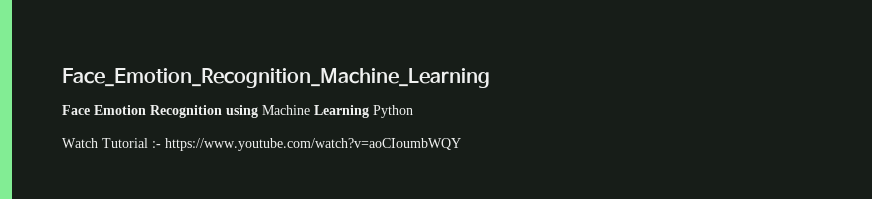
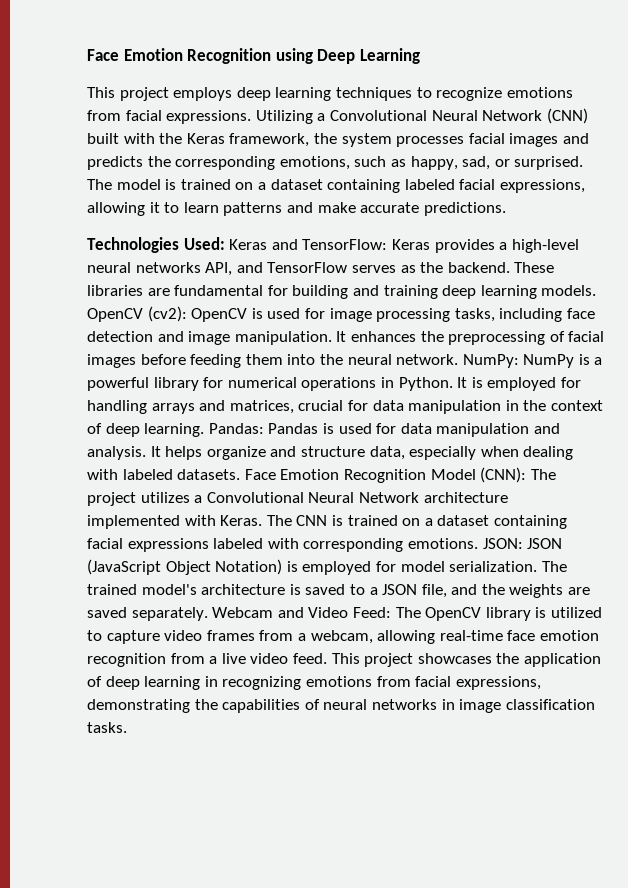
[62,68,490,88] Face_Emotion_Recognition_Machine_Learning // -> (87, 55) none
[262,105,310,115] Machine -> [317,49,356,64] Deep
[373,105,413,118] [62,138,461,151] Python // Watch Tutorial :- https://www.youtube.com/watch?v=aoCIoumbWQY -> [87,87,573,101] [87,108,588,124] [87,133,589,147] [87,156,584,170] [87,179,585,193] [87,202,506,216] [87,237,579,253] [87,262,555,276] [87,285,597,299] [87,306,595,322] [87,331,605,345] [87,354,603,368] [87,377,581,391] [87,400,603,414] [87,423,560,437] [87,446,574,460] [87,467,556,483] [87,492,508,506] [87,515,567,529] [87,538,563,552] [87,559,567,575] [87,584,591,598] [87,607,602,621] [87,630,599,644] [87,653,601,667] [87,676,541,690] [87,699,595,713] [87,722,127,733] // This project employs deep learning techniques to recognize emotions from facial expressions. Utilizing a Convolutional Neural Network (CNN) built with the Keras framework, the system processes facial images and predicts the corresponding emotions, such as happy, sad, or surprised. The model is trained on a dataset containing labeled facial expressions, allowing it to learn patterns and make accurate predictions. // Technologies Used: Keras and TensorFlow: Keras provides a high-level neural networks API, and TensorFlow serves as the backend. These libraries are fundamental for building and training deep learning models. OpenCV (cv2): OpenCV is used for image processing tasks, including face detection and image manipulation. It enhances the preprocessing of facial images before feeding them into the neural network. NumPy: NumPy is a powerful library for numerical operations in Python. It is employed for handling arrays and matrices, crucial for data manipulation in the context of deep learning. Pandas: Pandas is used for data manipulation and analysis. It helps organize and structure data, especially when dealing with labeled datasets. Face Emotion Recognition Model (CNN): The project utilizes a Convolutional Neural Network architecture implemented with Keras. The CNN is trained on a dataset containing facial expressions labeled with corresponding emotions. JSON: JSON (JavaScript Object Notation) is employed for model serialization. The trained model's architecture is saved to a JSON file, and the weights are saved separately. Webcam and Video Feed: The OpenCV library is utilized to capture video frames from a webcam, allowing real-time face emotion recognition from a live video feed. This project showcases the application of deep learning in recognizing emotions from facial expressions, demonstrating the capabilities of neural networks in image classification tasks.

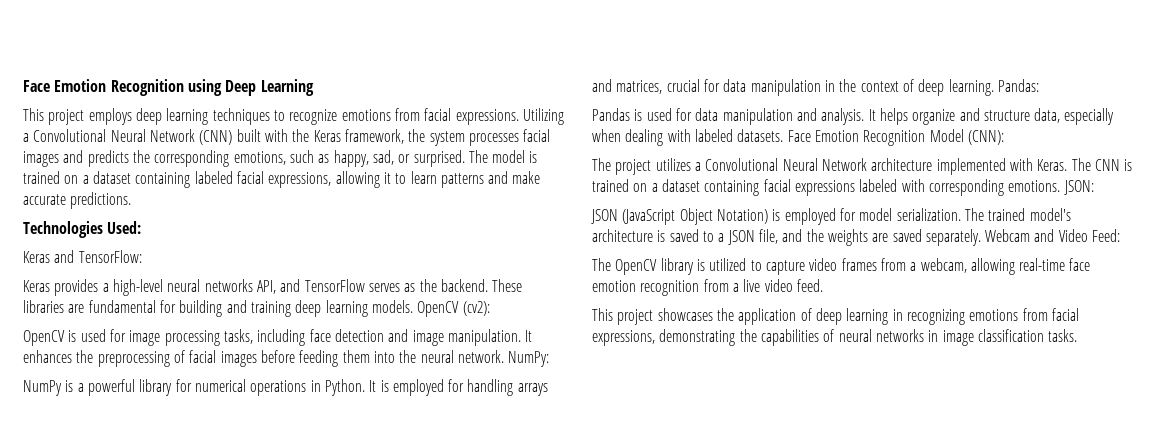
(225, 243) none -> (142, 227) //
(388, 244) none -> (142, 256) //
(187, 314) none -> (490, 308) //
(519, 361) none -> (550, 359) //
(264, 428) none -> (1039, 85) //
(527, 475) none -> (1004, 137) //
(523, 543) none -> (1094, 187) //
(391, 612) none -> (1121, 235) //
(327, 658) none -> (823, 285) //

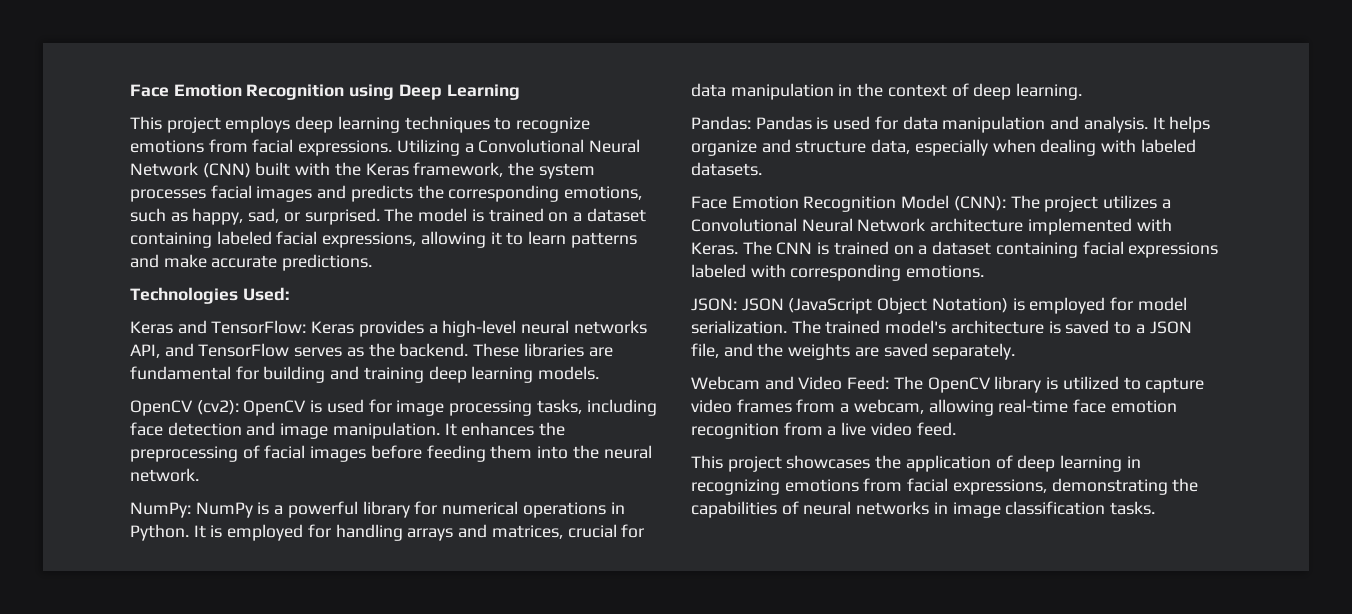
(142, 256) // -> (307, 327) none
(413, 306) none -> (600, 373) //
(490, 308) // -> (239, 407) none
(504, 356) none -> (199, 475) //
(550, 359) // -> (191, 510) none
(994, 87) none -> (1083, 91) //
(1039, 85) // -> (751, 123) none
(784, 135) none -> (762, 169) //
(1004, 137) // -> (1006, 203) none
(1061, 186) none -> (985, 271) //
(1094, 187) // -> (737, 304) none
(981, 237) none -> (1016, 351) //
(1121, 235) // -> (890, 383) none

